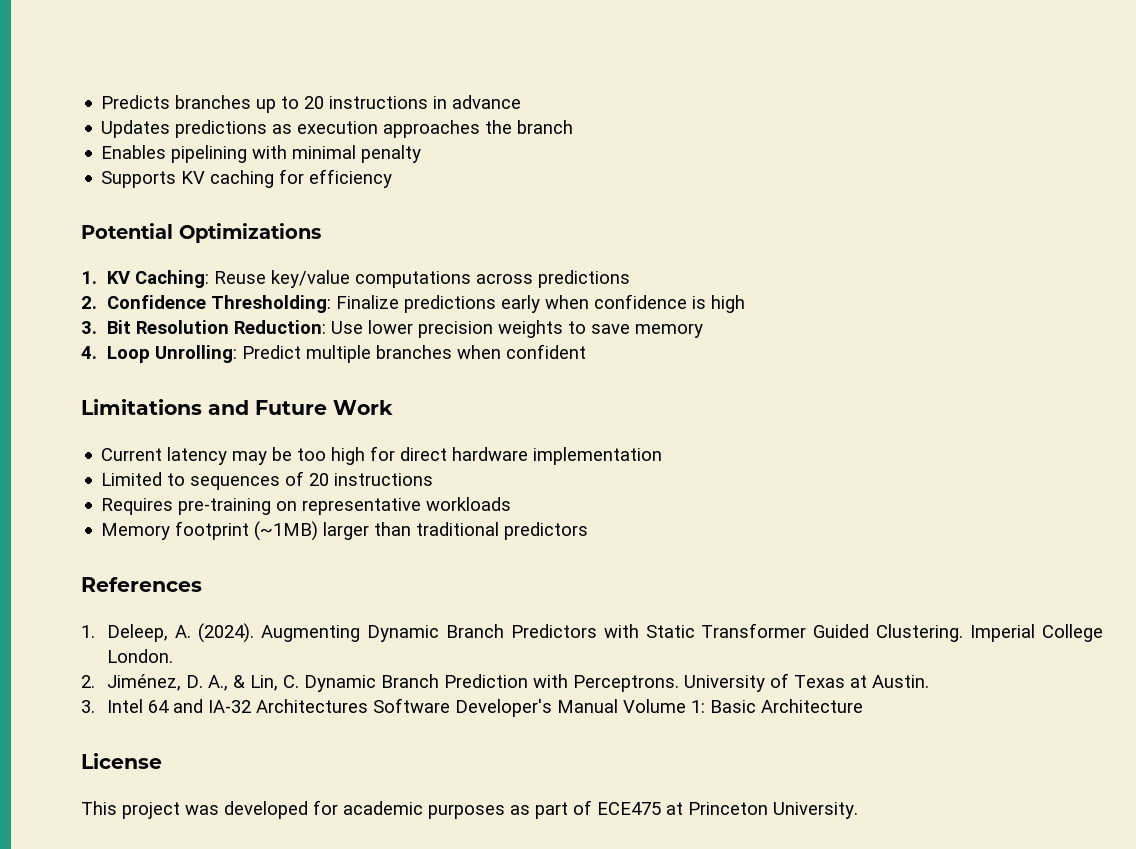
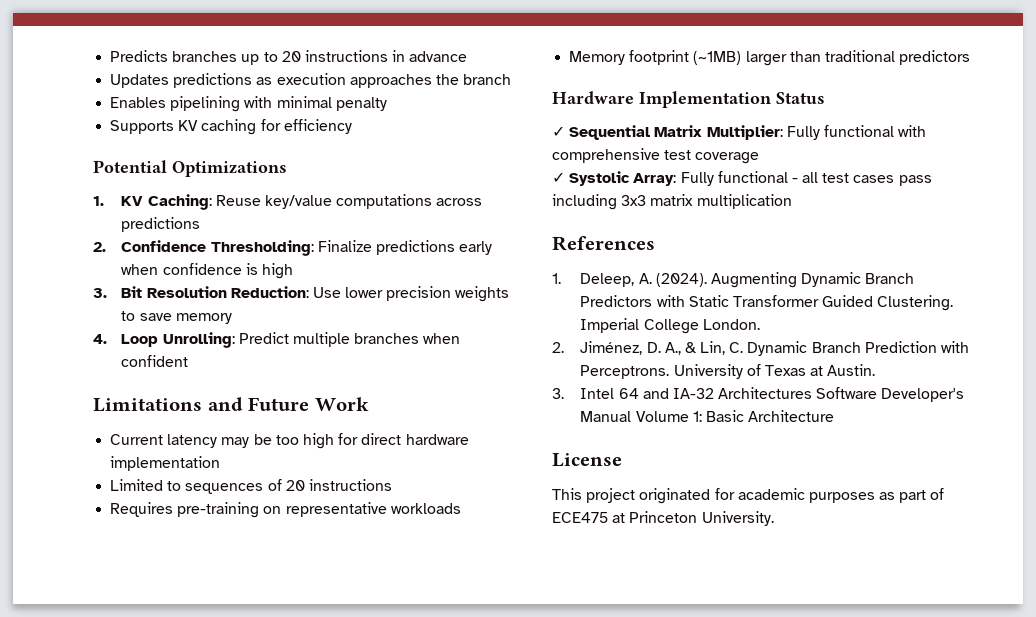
(589, 531) none -> [552,91,825,108] [552,125,927,140] [552,148,760,164] [552,171,932,186] [552,194,792,210] // Hardware Implementation Status // ✓ Sequential Matrix Multiplier: Fully functional with comprehensive test coverage // ✓ Systolic Array: Fully functional - all test cases pass including 3x3 matrix multiplication
[185,801,308,819] was developed -> [639,488,711,504] originated

